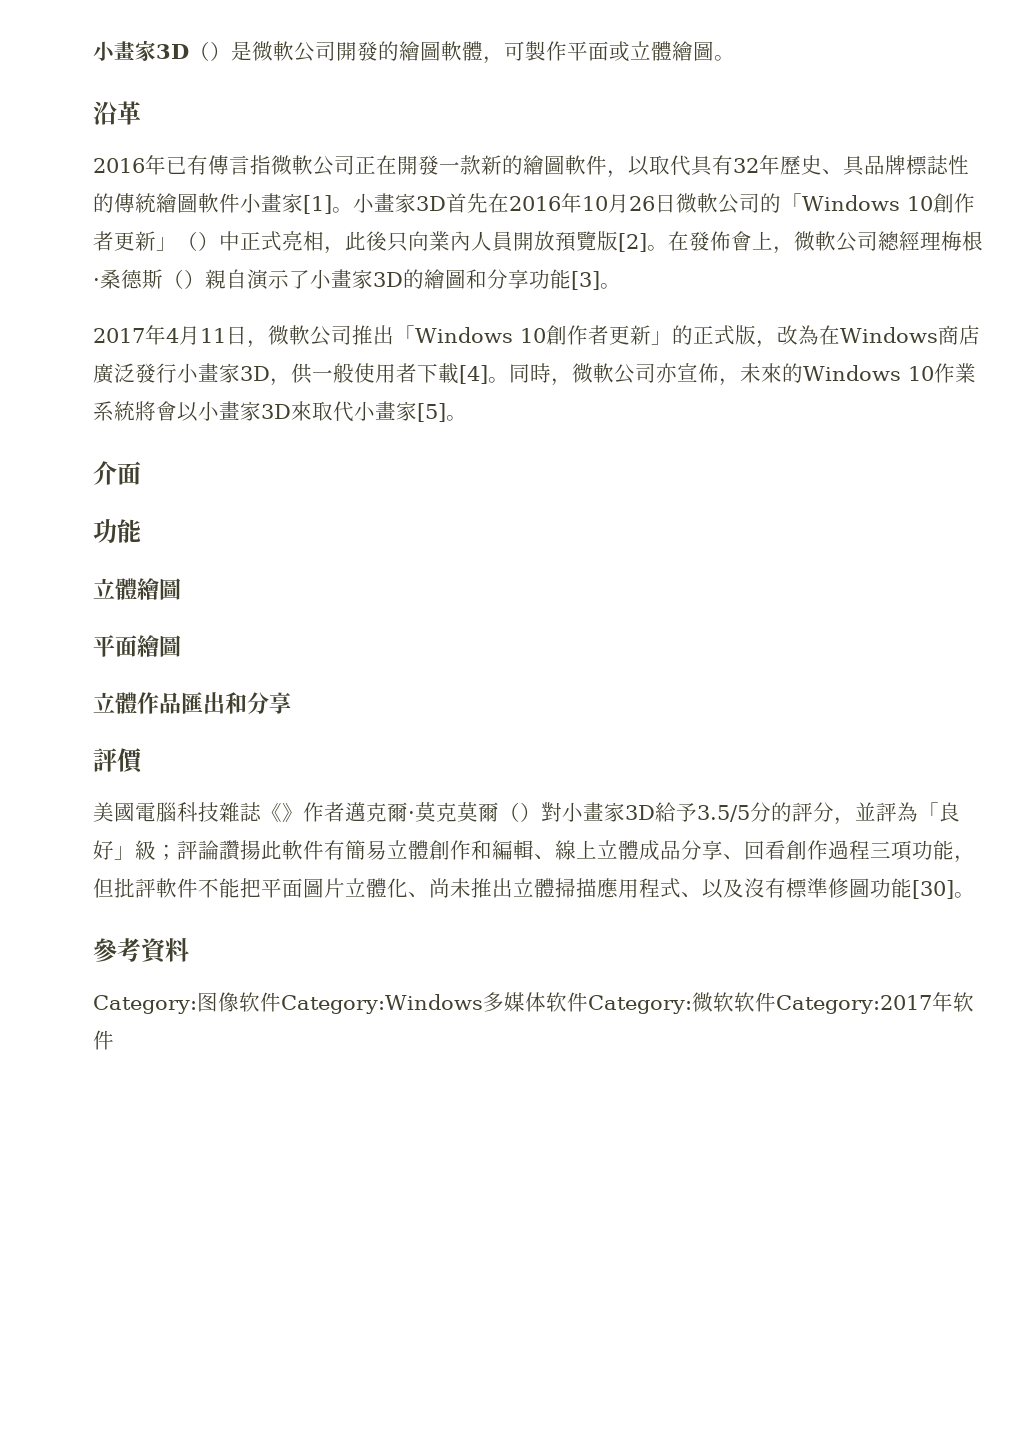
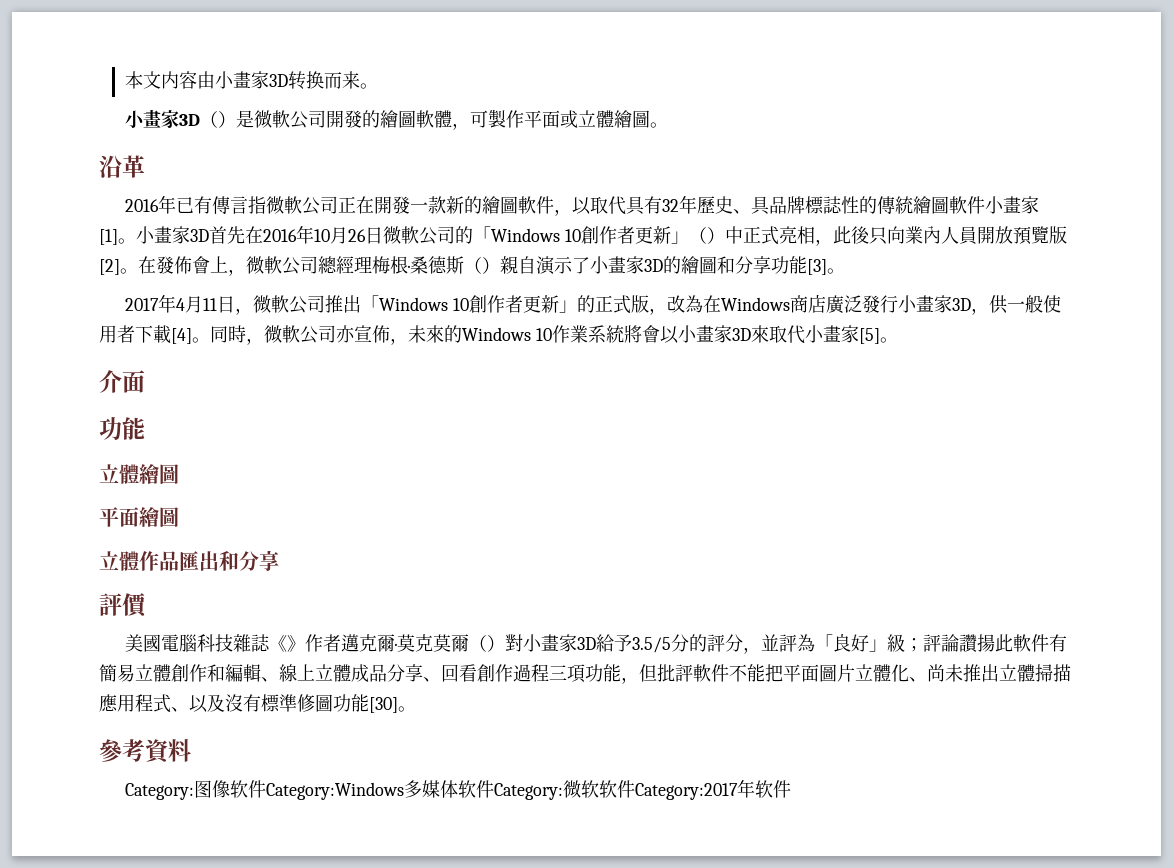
(93, 51) none -> [125,71,379,90] 本文内容由小畫家3D转换而来。 //

